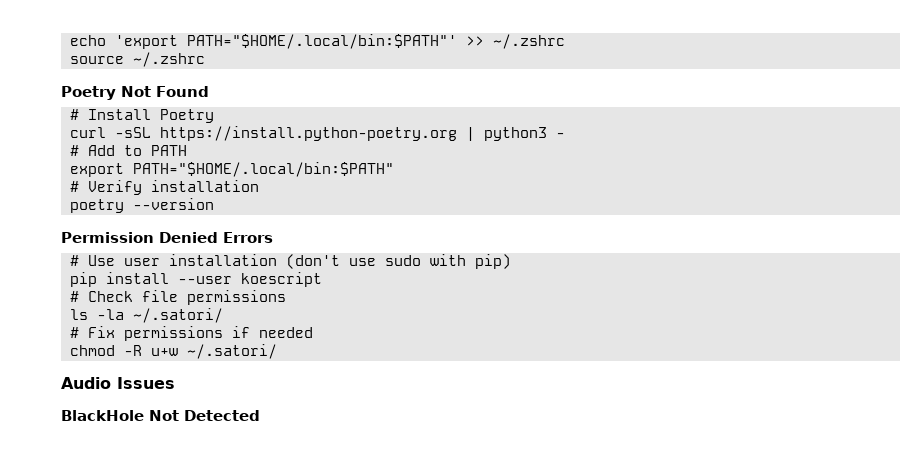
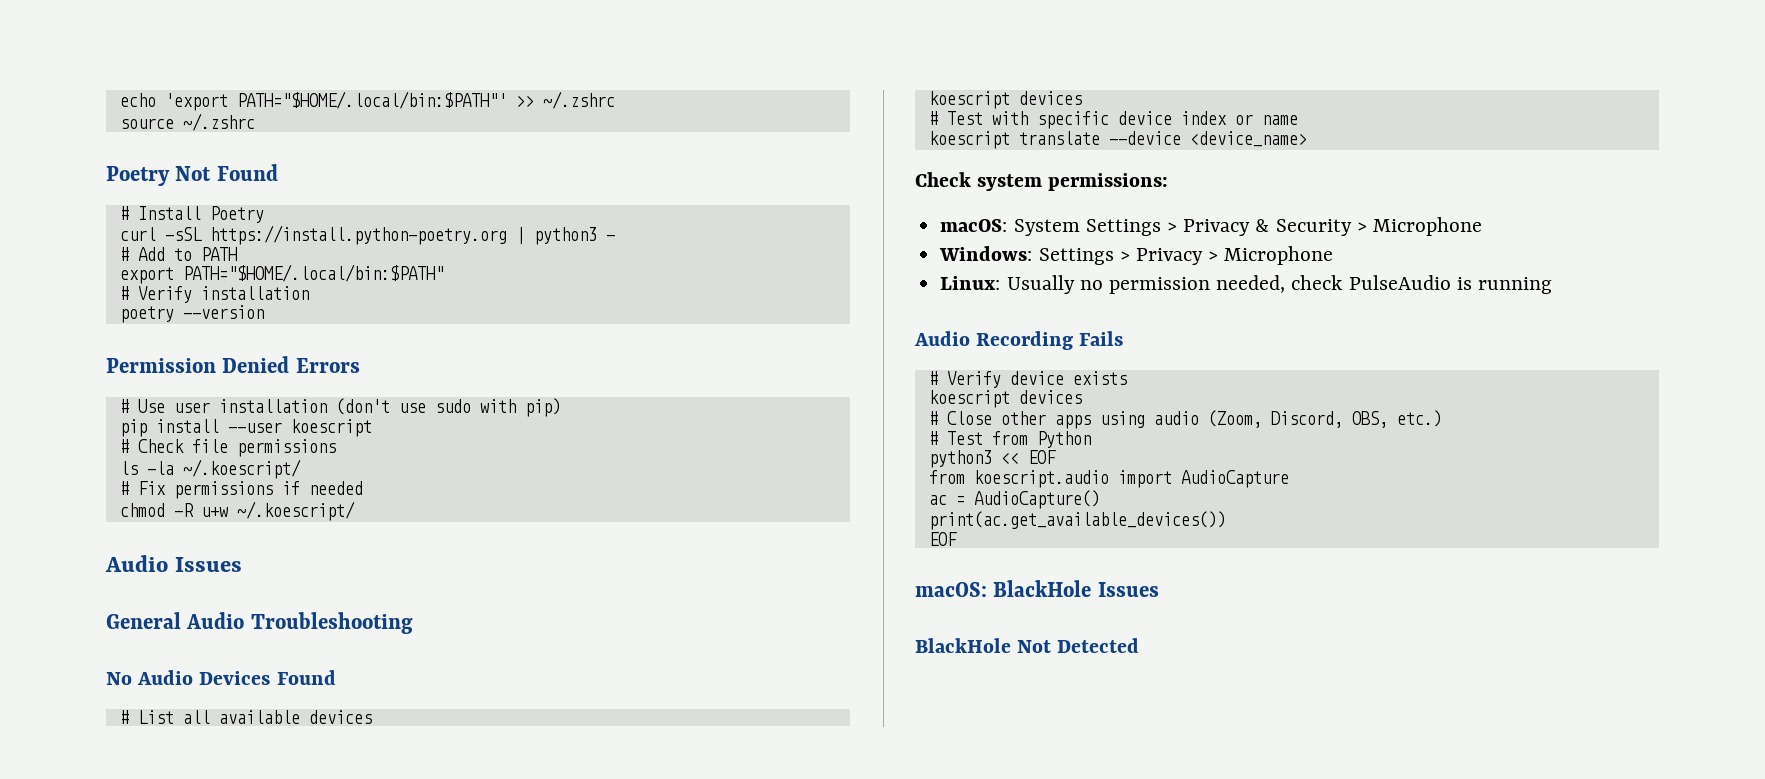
[132,308,223,323] ~/.satori/ -> [182,459,301,479] ~/.koescript/
[186,344,277,359] ~/.satori/ -> [236,501,355,521] ~/.koescript/
(175, 383) none -> [106,612,413,634] [106,670,336,685] [119,710,372,724] [928,91,1082,109] [928,111,1298,129] [928,131,1307,149] [915,172,1169,191] [940,217,1482,236] [939,246,1334,265] [940,275,1552,294] [914,331,1124,350] [928,371,1127,388] [928,390,1082,408] [928,410,1442,429] [928,431,1091,448] [928,450,1056,468] [928,470,1289,488] [928,490,1100,509] [928,511,1226,530] [928,532,957,546] [915,580,1159,597] // General Audio Troubleshooting // No Audio Devices Found // # List all available devices // koescript devices // # Test with specific device index or name // koescript translate --device <device_name> // Check system permissions: // macOS: System Settings > Privacy & Security > Microphone // Windows: Settings > Privacy > Microphone // Linux: Usually no permission needed, check PulseAudio is running // Audio Recording Fails // # Verify device exists // koescript devices // # Close other apps using audio (Zoom, Discord, OBS, etc.) // # Test from Python // python3 << EOF // from koescript.audio import AudioCapture // ac = AudioCapture() // print(ac.get_available_devices()) // EOF // macOS: BlackHole Issues

